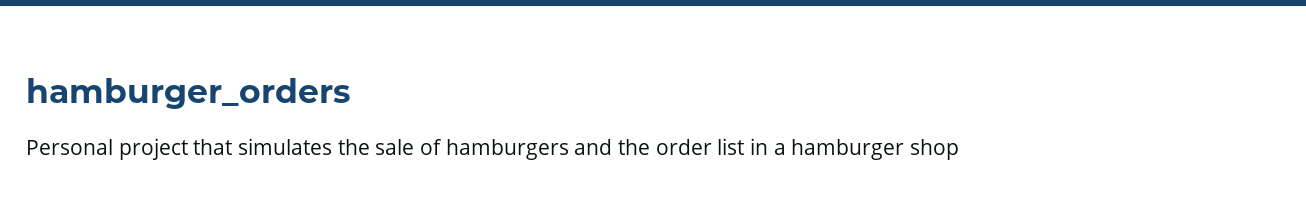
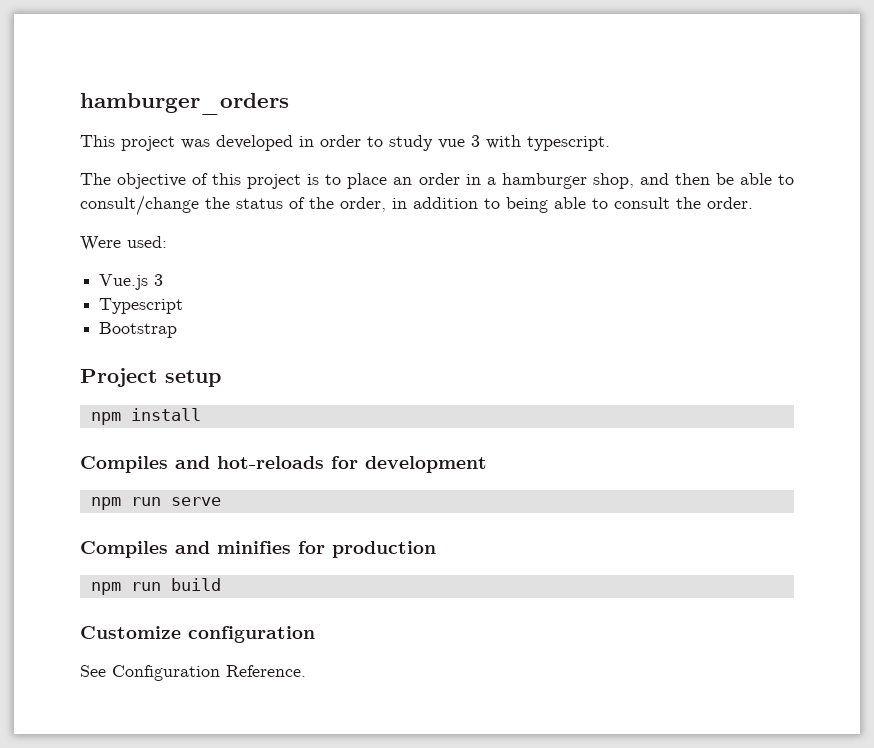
[26,138,960,160] Personal project that simulates the sale of hamburgers and the order list in a hamburger shop -> [80,135,610,151] [80,173,794,189] [80,195,753,216] [80,236,167,251] [99,274,164,290] [99,298,184,314] [99,322,178,338] [80,368,221,387] [90,408,201,425] [80,456,487,473] [90,497,221,510] [80,541,436,558] [90,578,221,595] [80,626,315,643] [80,665,306,681] This project was developed in order to study vue 3 with typescript. // The objective of this project is to place an order in a hamburger shop, and then be able to consult/change the status of the order, in addition to being able to consult the order. // Were used: // Vue.js 3 // Typescript // Bootstrap // Project setup // npm install // Compiles and hot-reloads for development // npm run serve // Compiles and minifies for production // npm run build // Customize configuration // See Configuration Reference.

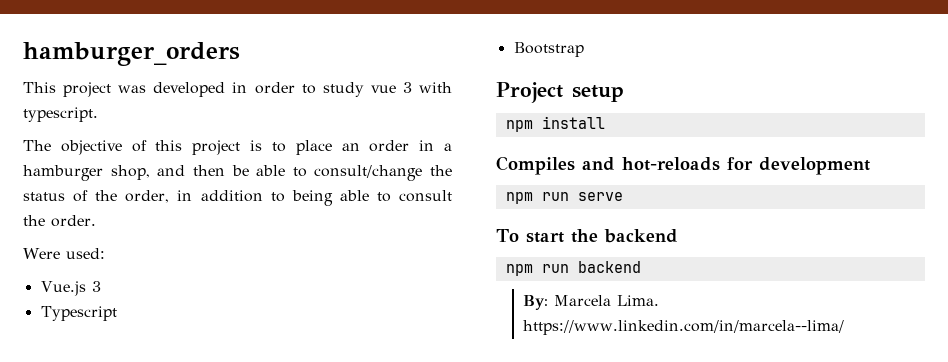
[80,541,436,558] [90,578,221,595] [80,626,315,643] [80,665,306,681] Compiles and minifies for production // npm run build // Customize configuration // See Configuration Reference. -> [496,229,678,243] [505,261,641,276] [522,295,659,310] [522,320,844,335] To start the backend // npm run backend // By: Marcela Lima. https://www.linkedin.com/in/marcela--lima/

